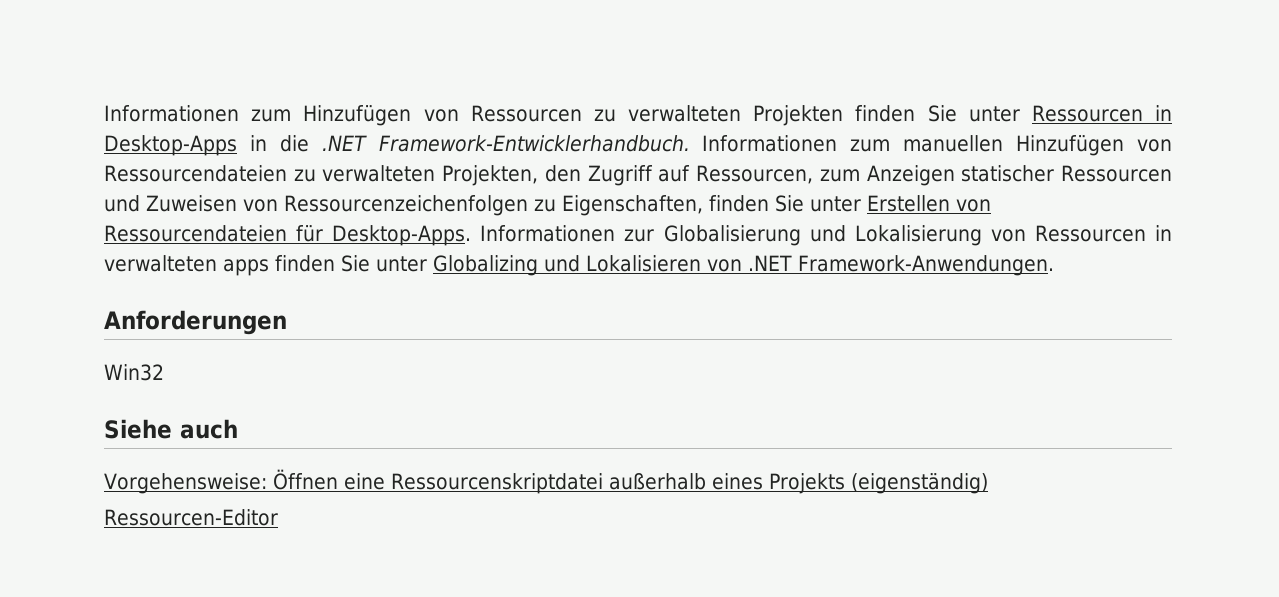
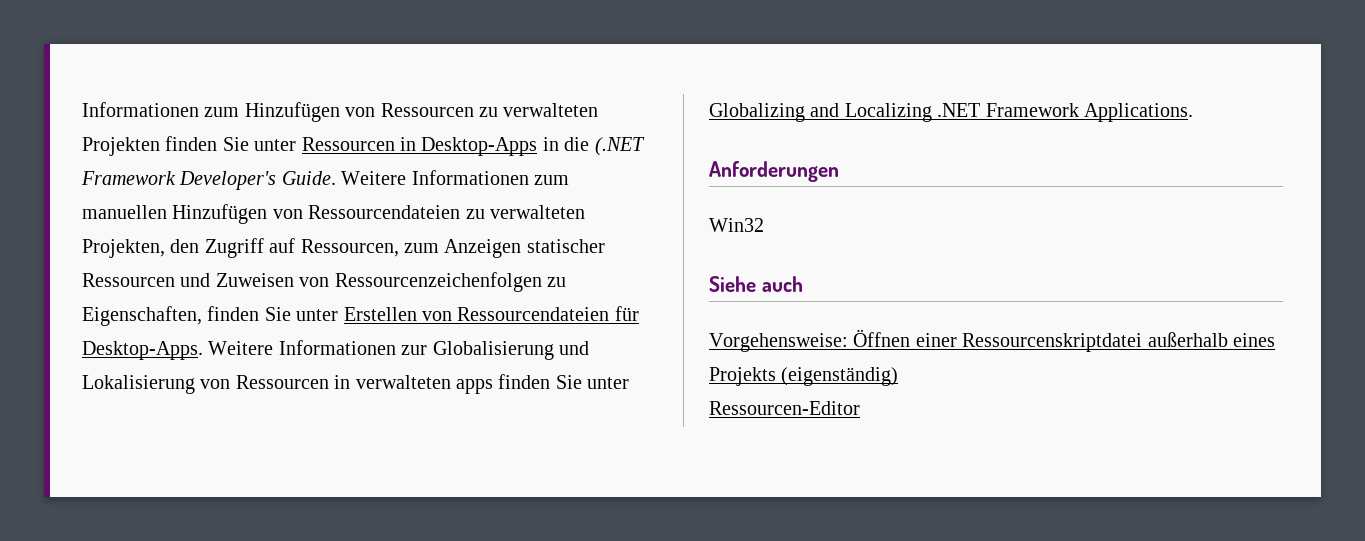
[321,135,690,152] .NET Framework-Entwicklerhandbuch. -> [594,137,645,156] [81,171,407,190] (.NET Framework Developer's Guide. Weitere
(472, 235) none -> [208,341,274,355] Weitere
[544,255,1054,276] und Lokalisieren von .NET Framework-Anwendungen. -> [810,103,1193,122] and Localizing .NET Framework Applications.
[343,473,385,490] eine -> [915,333,957,347] einer

